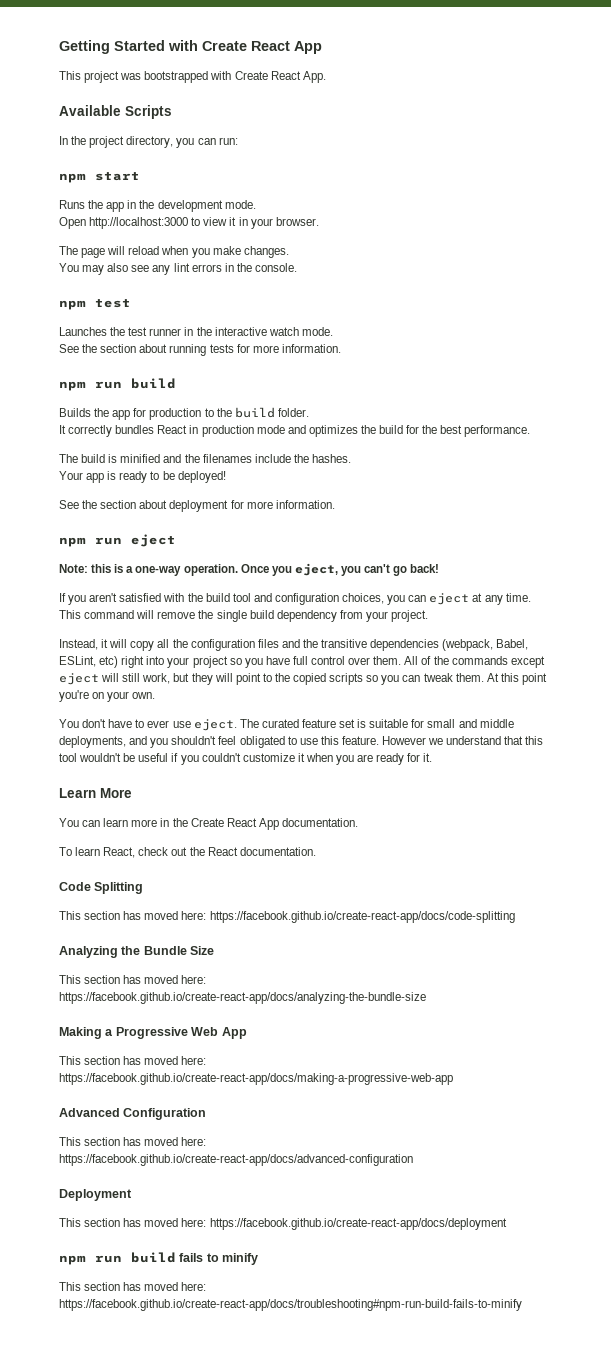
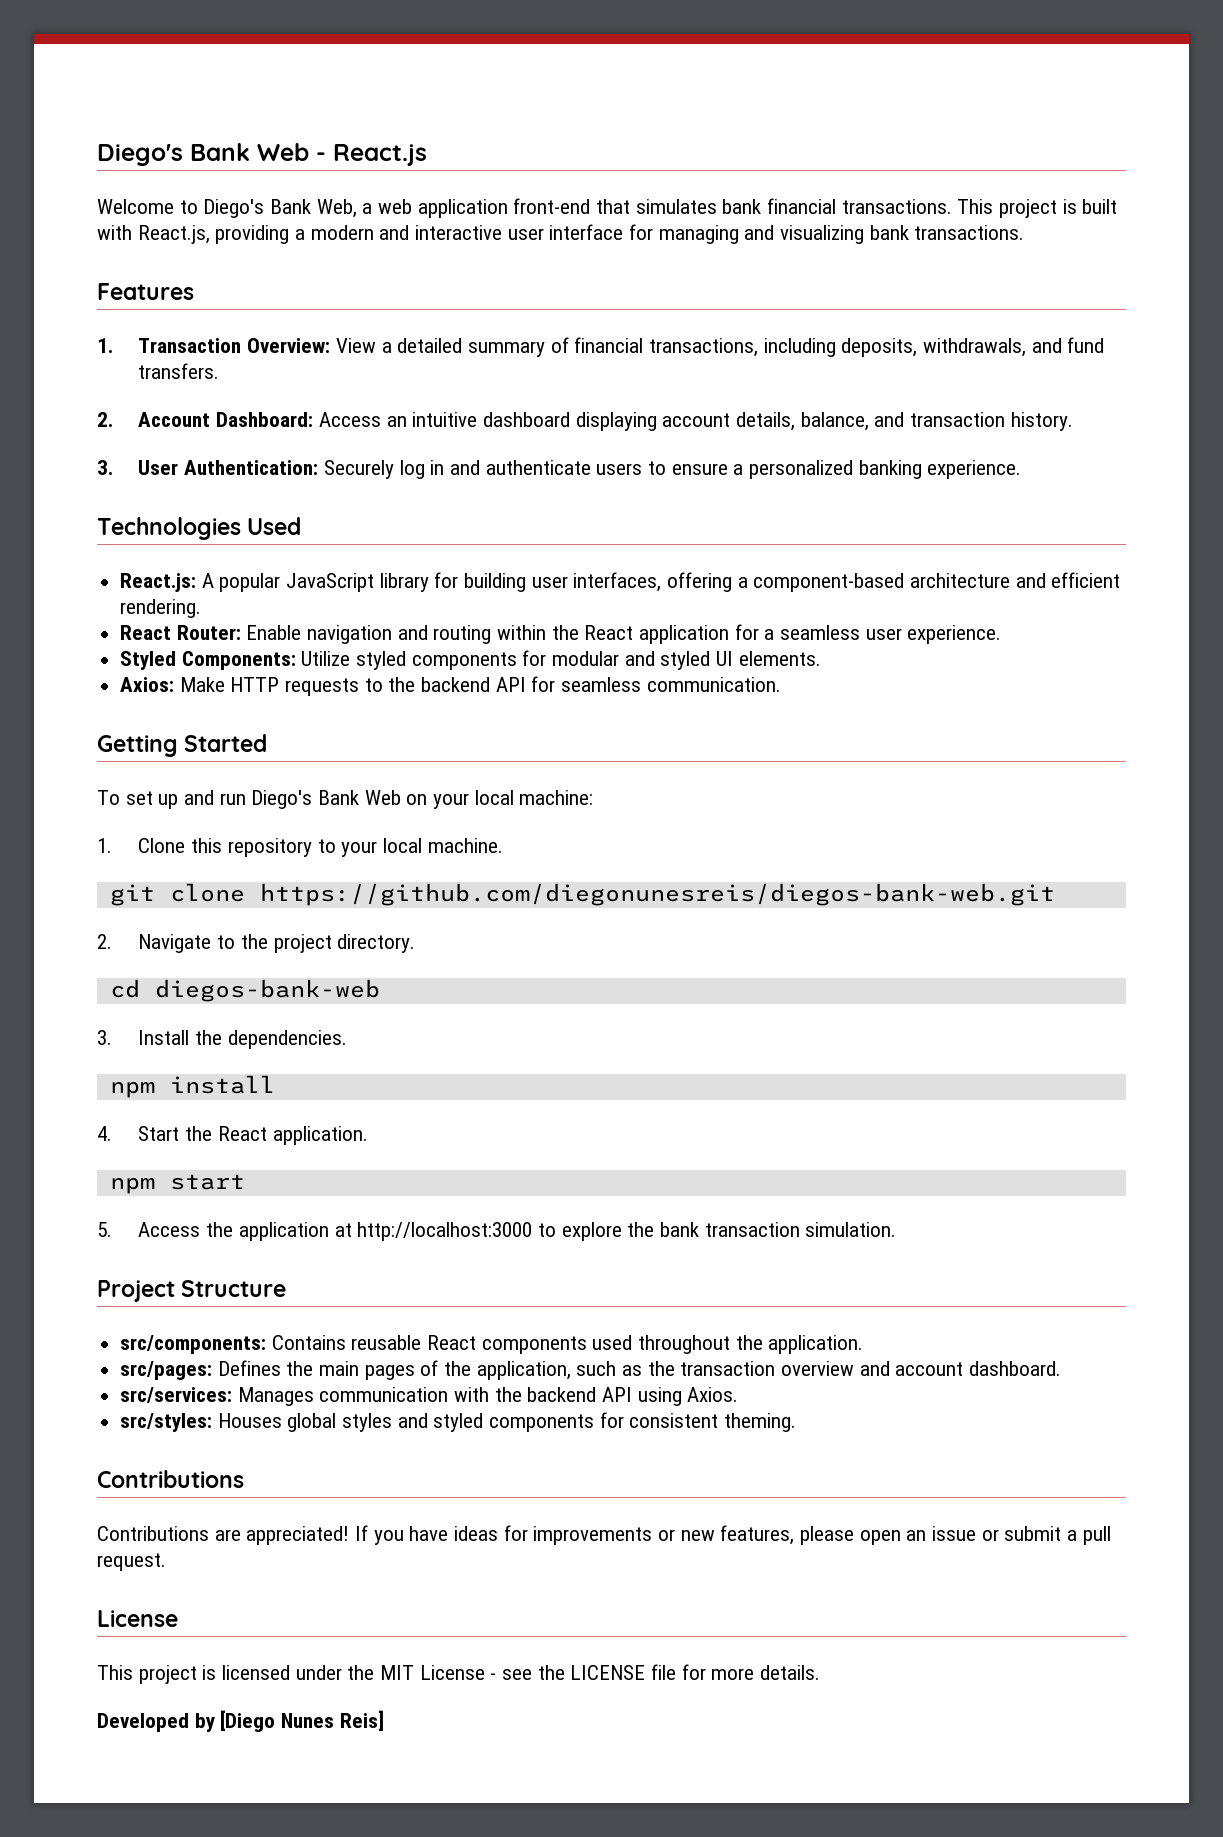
[59,40,322,54] [59,71,326,83] [59,105,172,119] [59,136,238,148] [59,172,140,183] [59,200,256,212] [59,217,319,229] [59,246,289,258] [59,263,297,275] [59,299,131,310] [59,327,333,336] [59,344,341,356] [59,378,176,391] [59,407,309,420] [59,425,531,437] [59,454,351,463] [59,471,226,483] [59,500,335,512] [59,534,176,547] [59,563,440,576] [59,593,531,605] [59,610,429,622] [59,639,529,651] [59,656,545,668] [59,673,547,685] [59,690,156,702] [59,719,514,731] [59,736,544,748] [59,753,433,765] [59,788,132,798] [59,818,358,830] [59,847,316,858] [59,882,144,894] [59,911,515,923] [59,946,215,958] [59,975,207,984] [59,992,426,1004] [59,1027,247,1039] [59,1056,207,1065] [59,1073,453,1085] [59,1108,207,1120] [59,1137,207,1146] [59,1154,413,1166] [59,1189,132,1201] [59,1218,507,1230] [59,1252,259,1265] [59,1282,207,1291] [59,1299,522,1311] Getting Started with Create React App // This project was bootstrapped with Create React App. // Available Scripts // In the project directory, you can run: // npm start // Runs the app in the development mode. // Open http://localhost:3000 to view it in your browser. // The page will reload when you make changes. // You may also see any lint errors in the console. // npm test // Launches the test runner in the interactive watch mode. // See the section about running tests for more information. // npm run build // Builds the app for production to the build folder. // It correctly bundles React in production mode and optimizes the build for the best performance. // The build is minified and the filenames include the hashes. // Your app is ready to be deployed! // See the section about deployment for more information. // npm run eject // Note: this is a one-way operation. Once you eject, you can't go back! // If you aren't satisfied with the build tool and configuration choices, you can eject at any time. This command will remove the single build dependency from your project. // Instead, it will copy all the configuration files and the transitive dependencies (webpack, Babel, ESLint, etc) right into your project so you have full control over them. All of the commands except eject will still work, but they will point to the copied scripts so you can tweak them. At this point you're on your own. // You don't have to ever use eject. The curated feature set is suitable for small and middle deployments, and you shouldn't feel obligated to use this feature. However we understand that this tool wouldn't be useful if you couldn't customize it when you are ready for it. // Learn More // You can learn more in the Create React App documentation. // To learn React, check out the React documentation. // Code Splitting // This section has moved here: https://facebook.github.io/create-react-app/docs/code-splitting // Analyzing the Bundle Size // This section has moved here: https://facebook.github.io/create-react-app/docs/analyzing-the-bundle-size // Making a Progressive Web App // This section has moved here: https://facebook.github.io/create-react-app/docs/making-a-progressive-web-app // Advanced Configuration // This section has moved here: https://facebook.github.io/create-react-app/docs/advanced-configuration // Deployment // This section has moved here: https://facebook.github.io/create-react-app/docs/deployment // npm run build fails to minify // This section has moved here: https://facebook.github.io/create-react-app/docs/troubleshooting#npm-run-build-fails-to-minify -> [97,143,427,166] [97,198,1118,218] [97,224,1025,244] [97,283,194,300] [97,337,1105,357] [138,363,220,379] [97,412,1073,431] [97,460,1022,479] [97,517,302,540] [120,572,1121,592] [120,599,202,618] [120,624,1002,644] [120,650,821,670] [120,676,781,696] [97,734,268,757] [97,790,594,809] [97,838,503,857] [109,883,1055,906] [97,934,416,953] [109,979,380,1002] [97,1030,347,1049] [109,1075,275,1098] [97,1126,368,1145] [109,1174,245,1194] [97,1222,897,1241] [97,1280,287,1302] [120,1335,864,1354] [120,1360,1062,1380] [120,1387,739,1406] [120,1412,797,1432] [97,1470,244,1488] [97,1525,1111,1545] [97,1553,166,1571] [97,1610,178,1627] [97,1664,821,1684] [97,1710,384,1732] Diego's Bank Web - React.js // Welcome to Diego's Bank Web, a web application front-end that simulates bank financial transactions. This project is built with React.js, providing a modern and interactive user interface for managing and visualizing bank transactions. // Features // 1. Transaction Overview: View a detailed summary of financial transactions, including deposits, withdrawals, and fund transfers. // 2. Account Dashboard: Access an intuitive dashboard displaying account details, balance, and transaction history. // 3. User Authentication: Securely log in and authenticate users to ensure a personalized banking experience. // Technologies Used // React.js: A popular JavaScript library for building user interfaces, offering a component-based architecture and efficient rendering. // React Router: Enable navigation and routing within the React application for a seamless user experience. // Styled Components: Utilize styled components for modular and styled UI elements. // Axios: Make HTTP requests to the backend API for seamless communication. // Getting Started // To set up and run Diego's Bank Web on your local machine: // 1. Clone this repository to your local machine. // git clone https://github.com/diegonunesreis/diegos-bank-web.git // 2. Navigate to the project directory. // cd diegos-bank-web // 3. Install the dependencies. // npm install // 4. Start the React application. // npm start // 5. Access the application at http://localhost:3000 to explore the bank transaction simulation. // Project Structure // src/components: Contains reusable React components used throughout the application. // src/pages: Defines the main pages of the application, such as the transaction overview and account dashboard. // src/services: Manages communication with the backend API using Axios. // src/styles: Houses global styles and styled components for consistent theming. // Contributions // Contributions are appreciated! If you have ideas for improvements or new features, please open an issue or submit a pull request. // License // This project is licensed under the MIT License - see the LICENSE file for more details. // Developed by [Diego Nunes Reis]

